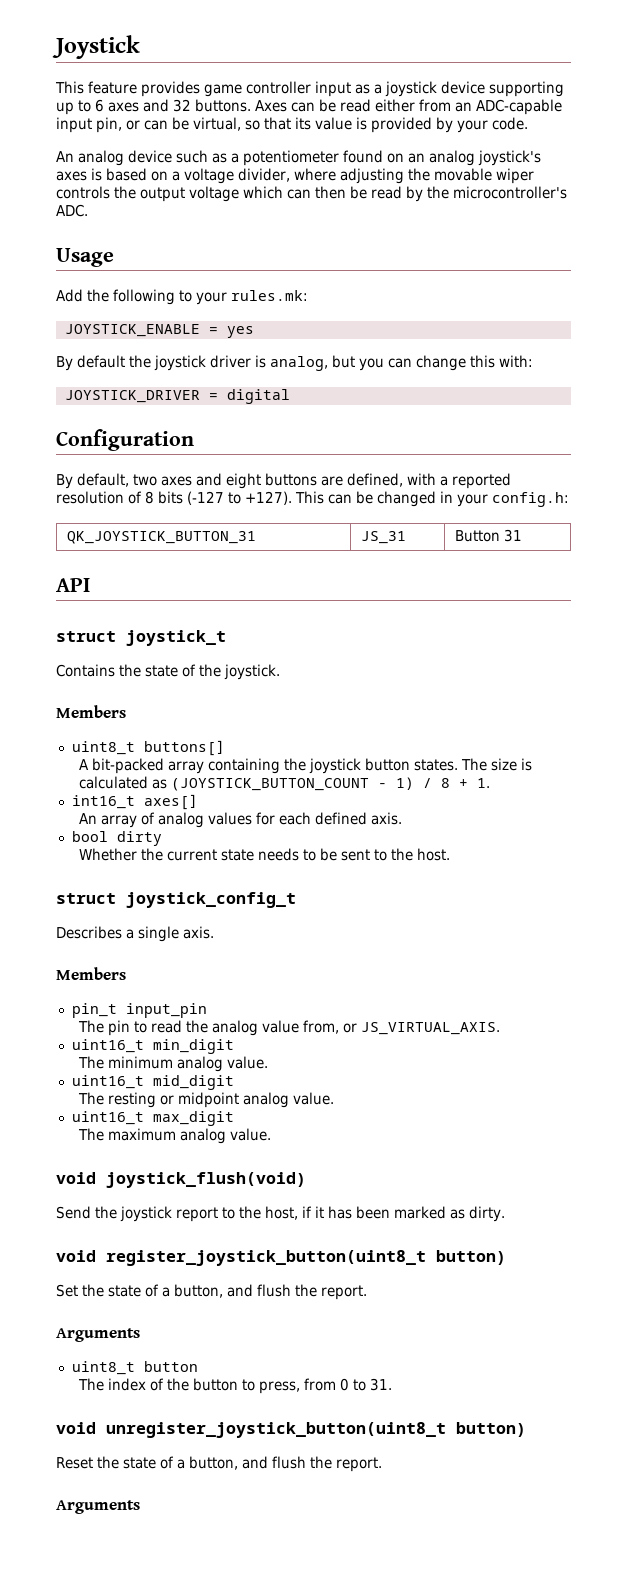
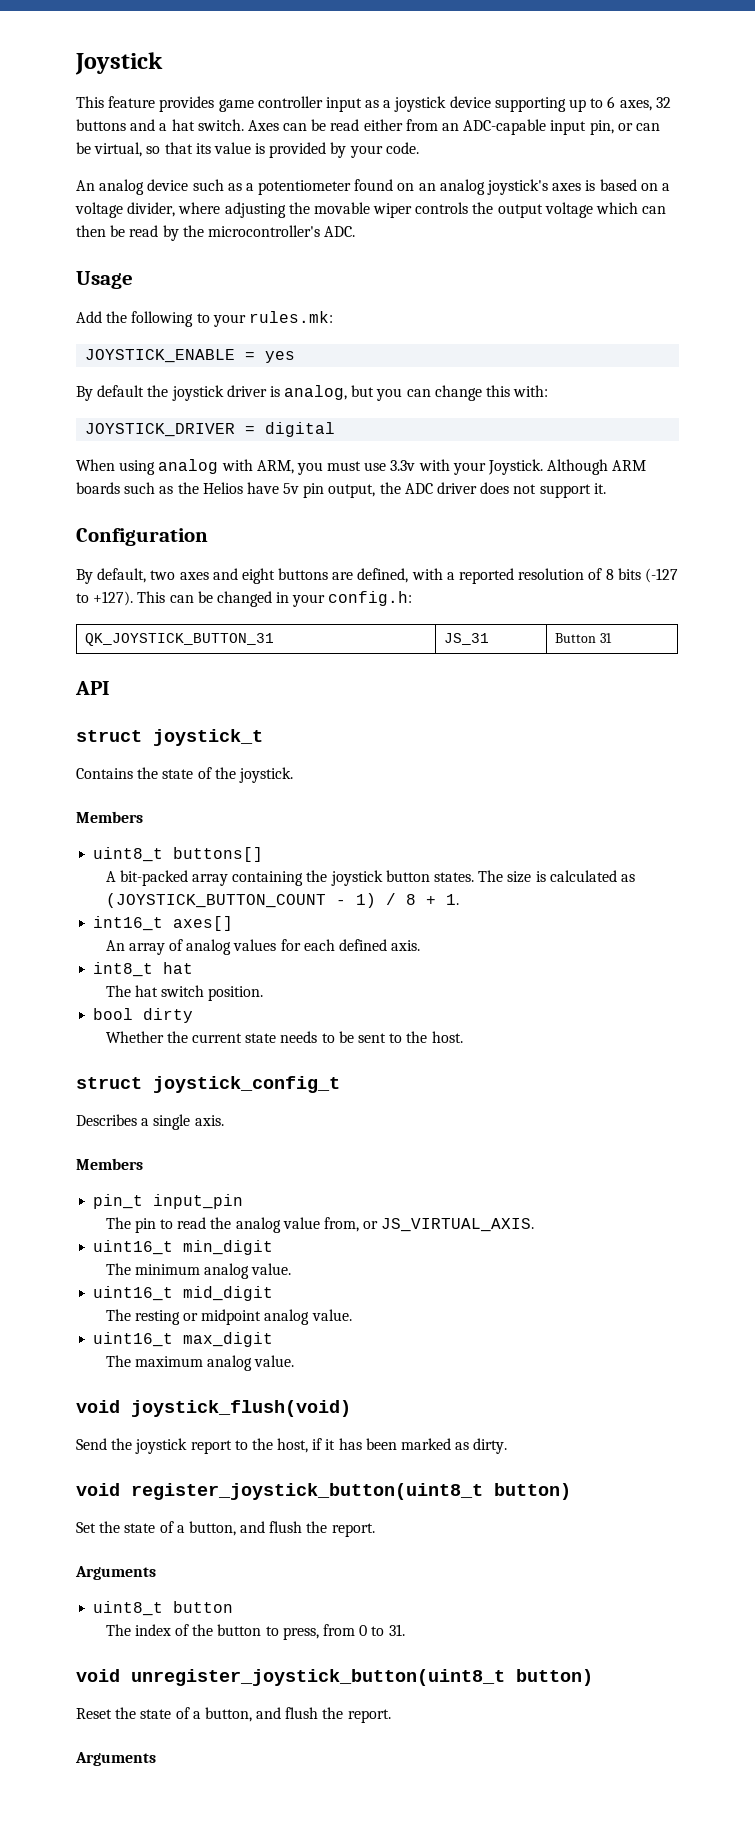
[108,99,251,112] axes and 32 buttons. -> [619,97,671,111] [76,119,244,131] axes, 32 buttons and a hat switch.
(290, 396) none -> [76,459,647,475] [76,482,606,498] // When using analog with ARM, you must use 3.3v with your Joystick. Although ARM boards such as the Helios have 5v pin output, the ADC driver does not support it.
(402, 818) none -> [93,962,194,977] [105,985,264,1001] // int8_t hat // The hat switch position.

